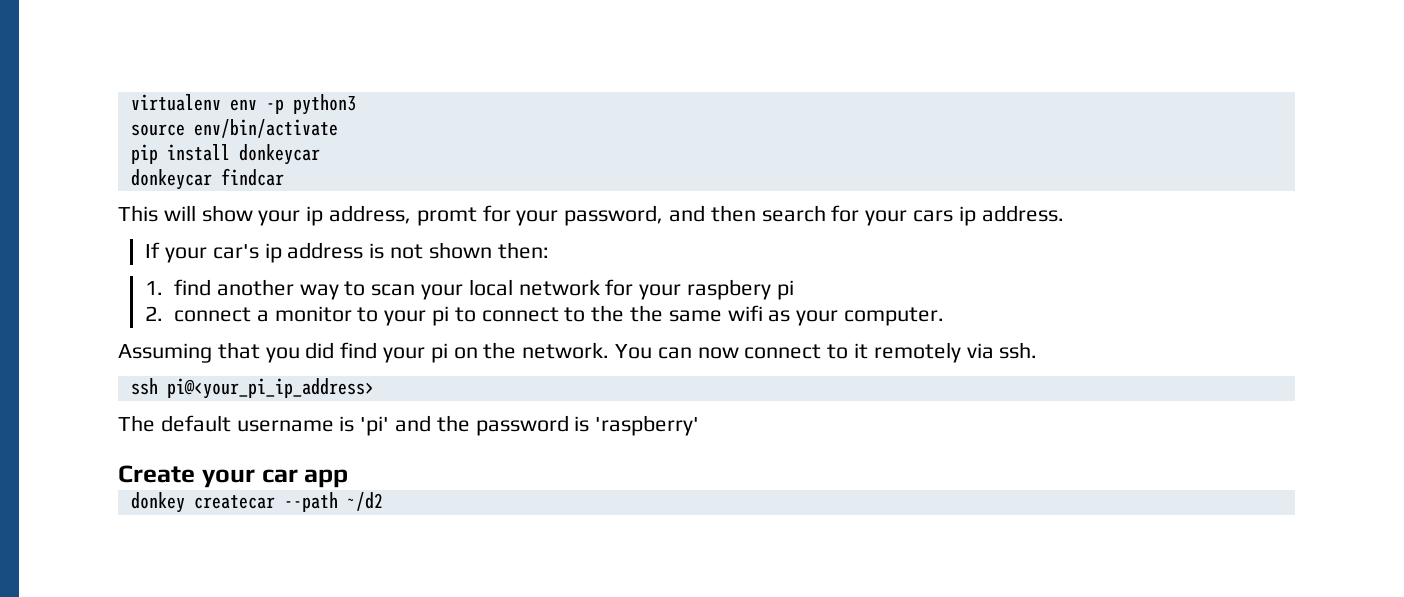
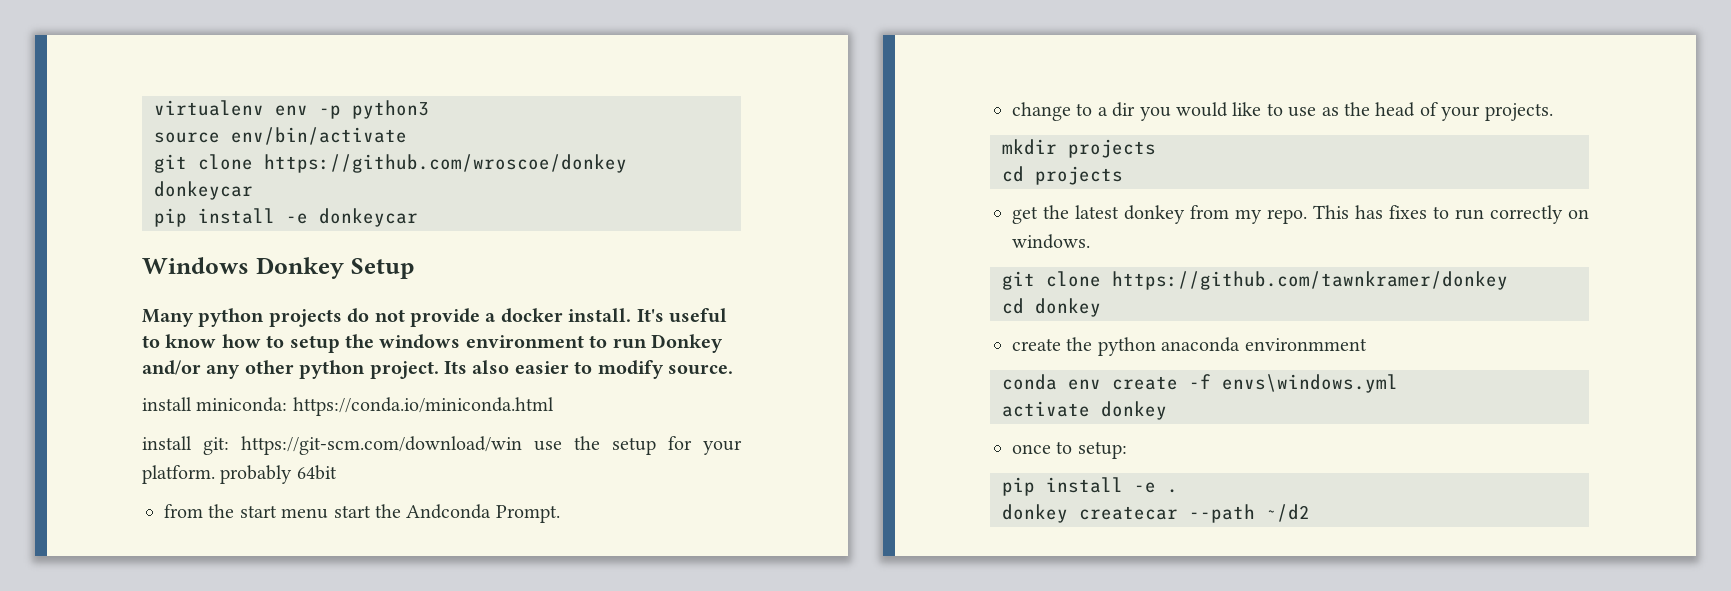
[130,144,320,165] [130,168,284,190] [118,205,1064,226] [145,242,549,263] [145,279,794,300] [145,305,945,326] [118,342,1038,363] [130,378,374,399] [118,415,700,436] [118,465,349,488] // pip install donkeycar // donkeycar findcar // This will show your ip address, promt for your password, and then search for your cars ip address. // If your car's ip address is not shown then: // 1. find another way to scan your local network for your raspbery pi // 2. connect a monitor to your pi to connect to the the same wifi as your computer. // Assuming that you did find your pi on the network. You can now connect to it remotely via ssh. // ssh pi@<your_pi_ip_address> // The default username is 'pi' and the password is 'raspberry' // Create your car app -> [154,154,627,173] [154,181,253,200] [154,208,418,227] [142,257,415,279] [142,308,727,327] [142,334,723,353] [142,360,733,379] [142,397,554,416] [142,436,742,455] [142,465,337,484] [164,504,560,523] [1012,102,1553,121] [1002,139,1156,158] [1002,166,1123,185] [1012,205,1589,224] [1012,234,1090,249] [1002,271,1508,290] [1002,298,1101,317] [1012,337,1367,356] [1002,374,1398,393] [1002,401,1167,420] [1012,441,1127,459] [1002,477,1178,496] // git clone https://github.com/wroscoe/donkey donkeycar // pip install -e donkeycar // Windows Donkey Setup // Many python projects do not provide a docker install. It's useful to know how to setup the windows environment to run Donkey and/or any other python project. Its also easier to modify source. // install miniconda: https://conda.io/miniconda.html // install git: https://git-scm.com/download/win use the setup for your platform. probably 64bit // from the start menu start the Andconda Prompt. // change to a dir you would like to use as the head of your projects. // mkdir projects // cd projects // get the latest donkey from my repo. This has fixes to run correctly on windows. // git clone https://github.com/tawnkramer/donkey // cd donkey // create the python anaconda environmment // conda env create -f envs\windows.yml // activate donkey // once to setup: // pip install -e .

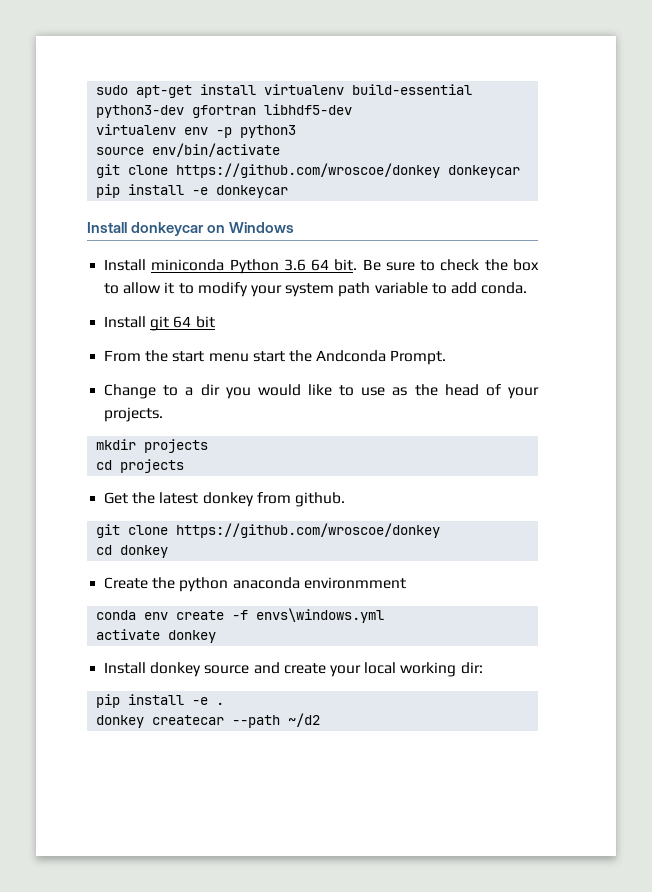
(154, 108) none -> [96,84,473,98] [96,104,353,118] sudo apt-get install virtualenv build-essential python3-dev gfortran libhdf5-dev //
[142,257,415,279] [142,308,727,327] [142,334,723,353] [142,360,733,379] [142,397,554,416] [142,436,742,455] [142,465,337,484] [164,504,203,518] Windows Donkey Setup // Many python projects do not provide a docker install. It's useful to know how to setup the windows environment to run Donkey and/or any other python project. Its also easier to modify source. // install miniconda: https://conda.io/miniconda.html // install git: https://git-scm.com/download/win use the setup for your platform. probably 64bit // from -> [87,222,295,236] [104,259,539,274] [104,282,528,297] [104,316,215,331] [104,350,142,362] Install donkeycar on Windows // Install miniconda Python 3.6 64 bit. Be sure to check the box to allow it to modify your system path variable to add conda. // Install git 64 bit // From
[1012,102,1071,121] change -> [104,384,157,399] Change
[1012,206,1038,224] get -> [104,492,129,504] Get
[1235,205,1589,224] [1012,234,1090,249] [1002,271,1508,290] my repo. This has fixes to run correctly on windows. // git clone https://github.com/tawnkramer/donkey -> [294,492,345,507] [96,523,441,538] github. // git clone https://github.com/wroscoe/donkey
[1012,338,1061,351] create -> [104,577,149,589] Create
[1012,441,1127,459] once to setup: -> [104,662,483,677] Install donkey source and create your local working dir:

